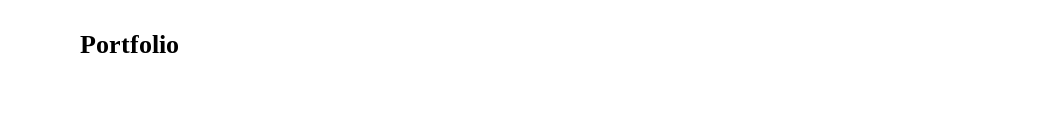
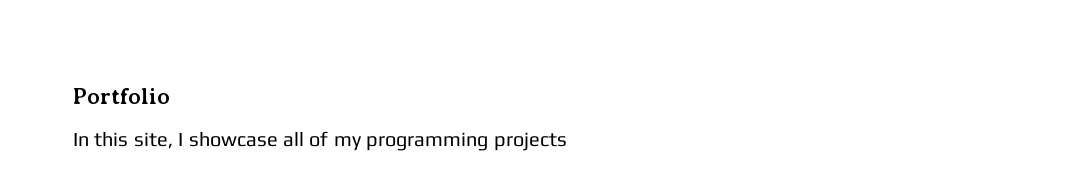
(179, 44) none -> [73,131,567,151] // In this site, I showcase all of my programming projects

